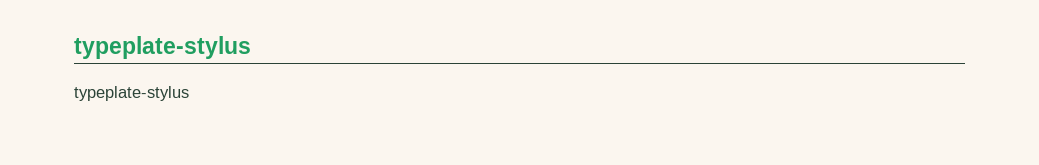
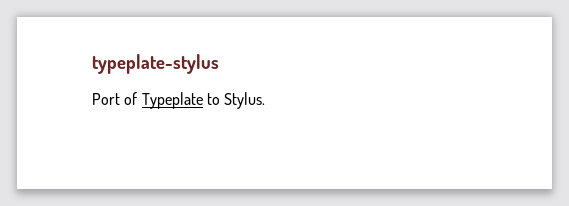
[74,86,189,101] typeplate-stylus -> [92,92,266,109] Port of Typeplate to Stylus.

